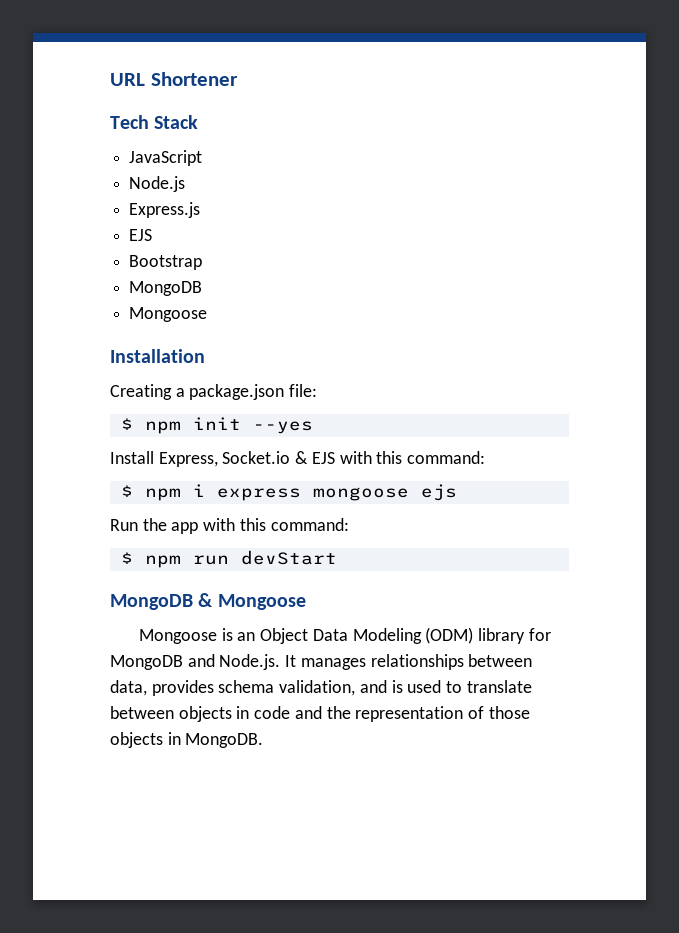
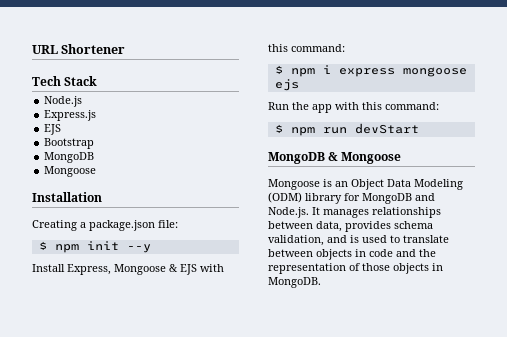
[129,150,203,166] // JavaScript -> (98, 81) none
[252,421,313,434] --yes -> [126,244,151,253] --y
[222,451,291,464] Socket.io -> [114,264,166,275] Mongoose

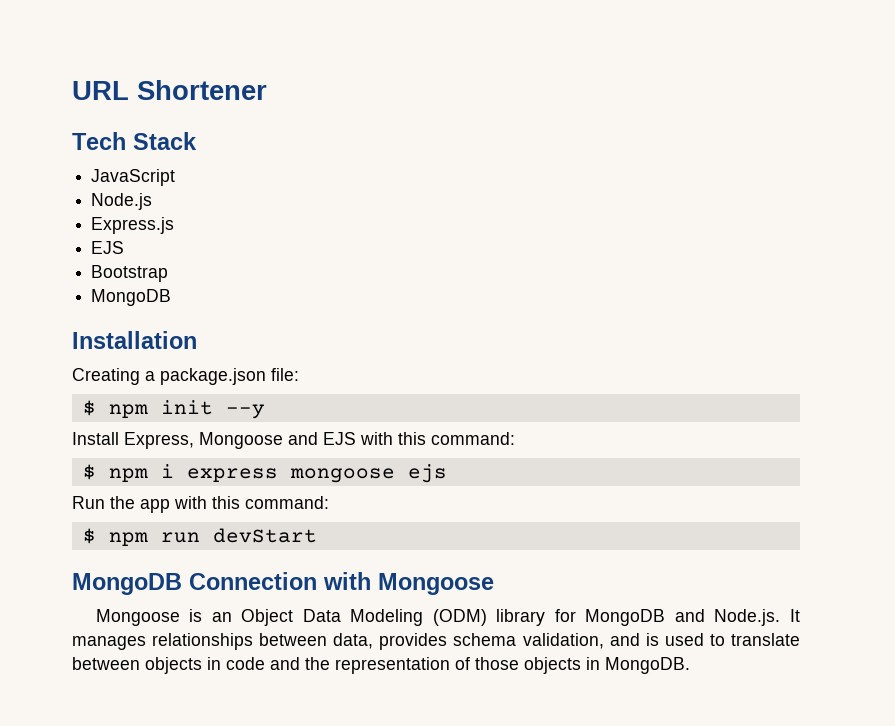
(98, 81) none -> [91,169,176,186] // JavaScript
[44,166,97,177] // Mongoose -> (172, 297) none
[169,264,178,272] & -> [288,432,318,445] and
[328,152,339,161] & -> [189,572,371,590] Connection with

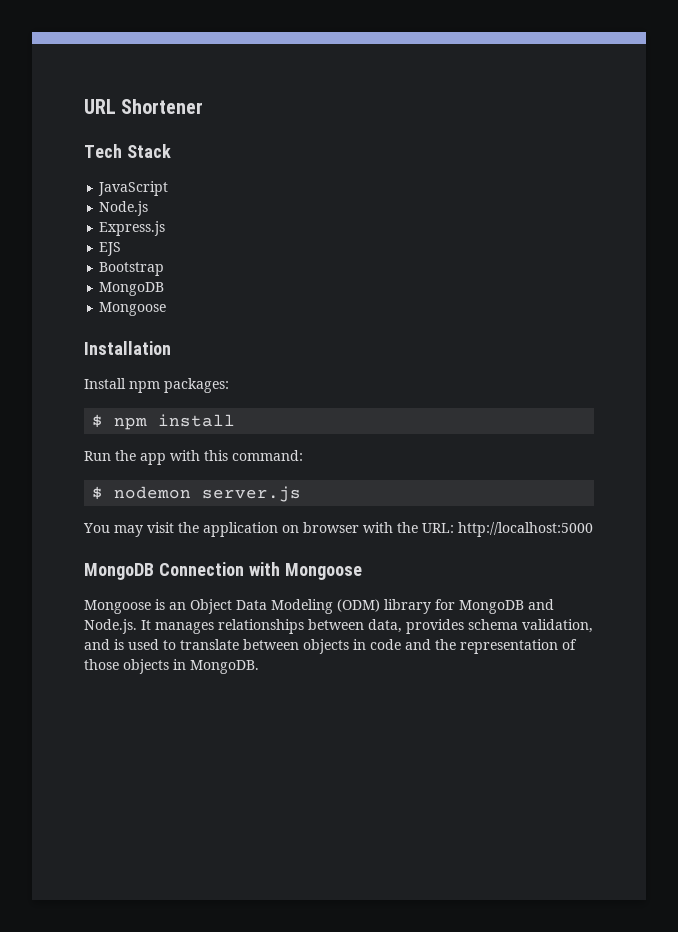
(172, 297) none -> [99,302,167,316] // Mongoose
[72,368,299,385] [82,400,265,419] [72,432,515,449] [82,464,447,483] Creating a package.json file: // $ npm init --y // Install Express, Mongoose and EJS with this command: // $ npm i express mongoose ejs -> [84,378,229,393] [92,414,236,430] Install npm packages: // $ npm install
[108,528,317,546] npm run devStart -> [114,486,302,502] [83,522,593,537] nodemon server.js // You may visit the application on browser with the URL: http://localhost:5000

